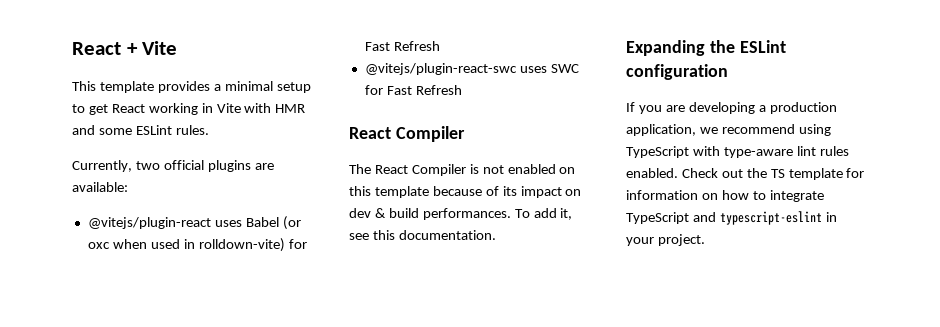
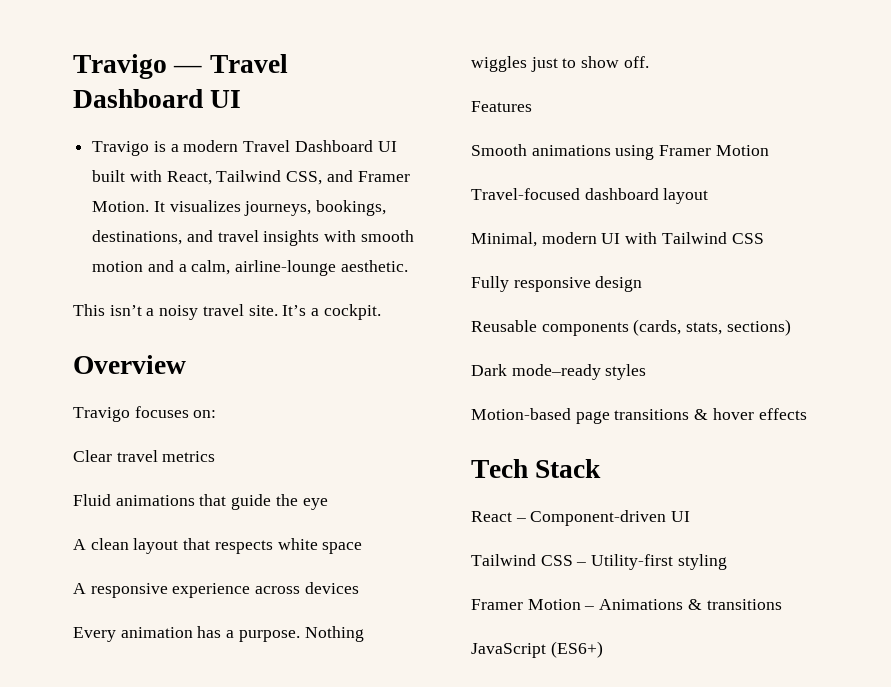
[72,41,178,55] [72,81,311,93] [72,103,306,115] [72,125,209,135] [72,160,274,172] [72,182,128,192] [87,216,301,230] [87,238,307,252] [364,41,440,51] [364,63,579,75] [364,85,462,95] [349,126,465,142] [349,164,576,176] [349,186,582,198] [349,208,573,220] [349,230,496,240] [626,40,786,56] [626,64,728,80] [626,102,837,114] [626,124,831,136] [626,146,849,158] [626,168,865,180] [626,190,824,202] [626,211,837,225] [626,234,705,246] React + Vite // This template provides a minimal setup to get React working in Vite with HMR and some ESLint rules. // Currently, two official plugins are available: // @vitejs/plugin-react uses Babel (or oxc when used in rolldown-vite) for Fast Refresh // @vitejs/plugin-react-swc uses SWC for Fast Refresh // React Compiler // The React Compiler is not enabled on this template because of its impact on dev & build performances. To add it, see this documentation. // Expanding the ESLint configuration // If you are developing a production application, we recommend using TypeScript with type-aware lint rules enabled. Check out the TS template for information on how to integrate TypeScript and typescript-eslint in your project. -> [73,54,288,79] [73,89,242,108] [92,140,397,156] [92,170,410,185] [92,200,387,216] [92,230,414,246] [92,260,408,276] [73,304,381,320] [73,355,186,374] [73,406,217,422] [73,450,216,462] [73,494,328,510] [73,538,363,554] [73,582,359,598] [73,626,364,642] [471,56,649,72] [471,101,532,112] [471,144,769,160] [471,188,709,204] [471,232,764,247] [471,276,643,292] [471,319,791,336] [471,364,647,380] [471,408,807,424] [471,459,602,478] [471,510,691,526] [471,554,727,570] [471,599,782,610] [471,641,603,658] Travigo — Travel Dashboard UI // Travigo is a modern Travel Dashboard UI built with React, Tailwind CSS, and Framer Motion. It visualizes journeys, bookings, destinations, and travel insights with smooth motion and a calm, airline-lounge aesthetic. // This isn’t a noisy travel site. It’s a cockpit. // Overview // Travigo focuses on: // Clear travel metrics // Fluid animations that guide the eye // A clean layout that respects white space // A responsive experience across devices // Every animation has a purpose. Nothing wiggles just to show off. // Features // Smooth animations using Framer Motion // Travel-focused dashboard layout // Minimal, modern UI with Tailwind CSS // Fully responsive design // Reusable components (cards, stats, sections) // Dark mode–ready styles // Motion-based page transitions & hover effects // Tech Stack // React – Component-driven UI // Tailwind CSS – Utility-first styling // Framer Motion – Animations & transitions // JavaScript (ES6+)

